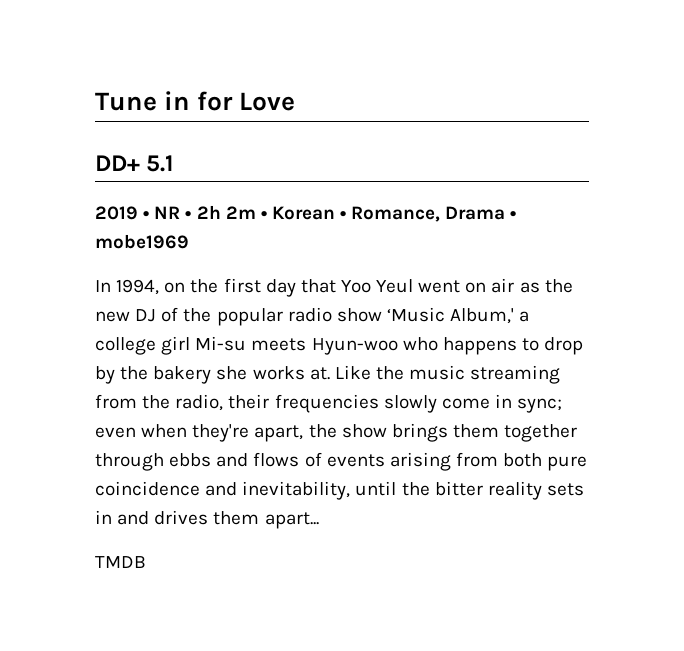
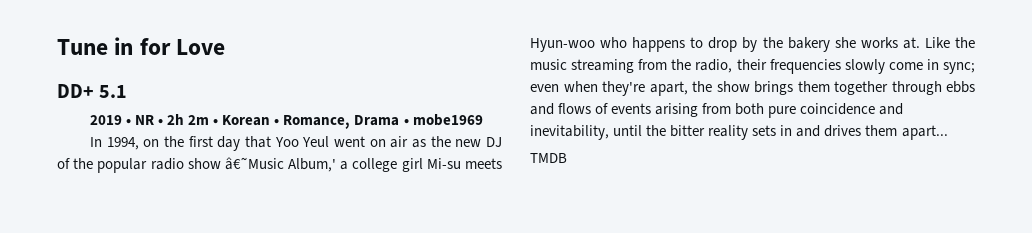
[386,307,445,322] ‘Music -> [224,157,284,170] â€˜Music

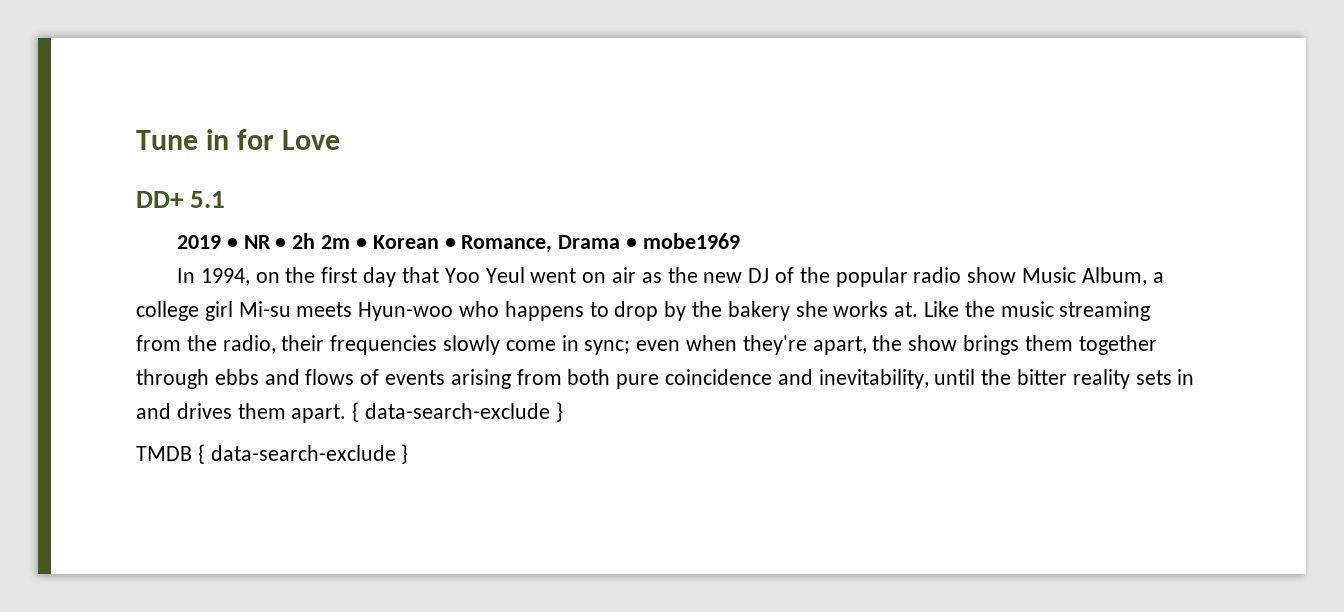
[224,157,337,172] â€˜Music Album,' -> [1021,267,1147,286] Music Album,
[901,125,948,140] [530,153,567,163] apart... // TMDB -> [291,402,563,423] [136,444,409,464] apart. { data-search-exclude } // TMDB { data-search-exclude }

